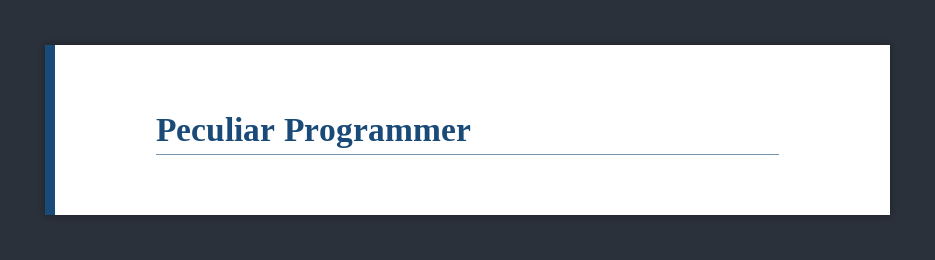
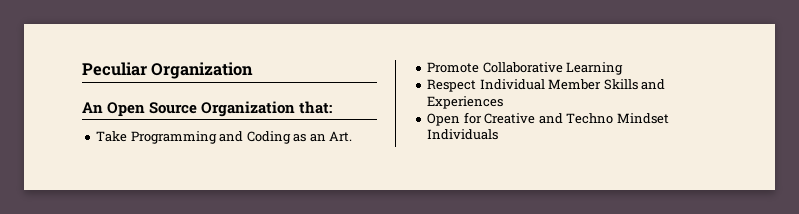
[284,119,472,148] Programmer -> [151,62,254,79] [82,101,333,117] [96,131,353,144] [427,62,624,75] [427,79,666,92] [427,96,504,109] [427,112,669,126] [427,129,499,140] Organization // An Open Source Organization that: // Take Programming and Coding as an Art. // Promote Collaborative Learning // Respect Individual Member Skills and Experiences // Open for Creative and Techno Mindset Individuals

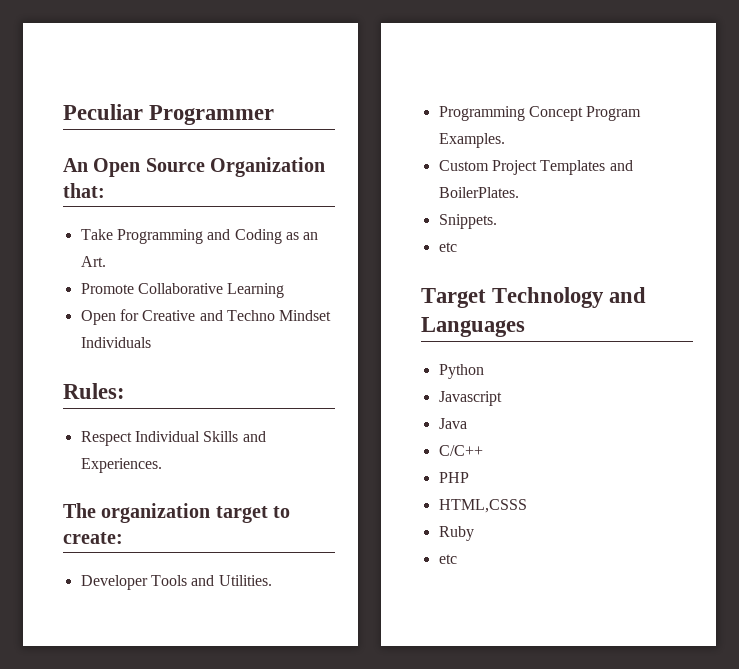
[151,62,254,79] Organization -> [149,105,275,125] Programmer
[427,79,666,92] [427,96,504,109] // Respect Individual Member Skills and Experiences -> (285, 290) none
(499, 134) none -> [63,383,125,399] [80,431,266,446] [80,458,162,473] [63,503,291,523] [63,532,123,544] [80,575,272,590] [438,106,642,121] [438,133,505,148] [438,160,633,175] [438,187,519,198] [438,214,497,229] [438,242,457,252] [421,287,647,308] [421,317,525,337] [438,364,484,379] [438,391,502,406] [438,418,467,429] [438,445,483,456] [438,472,469,483] [438,499,527,513] [438,526,474,541] [438,554,457,564] // Rules: // Respect Individual Skills and Experiences. // The organization target to create: // Developer Tools and Utilities. // Programming Concept Program Examples. // Custom Project Templates and BoilerPlates. // Snippets. // etc // Target Technology and Languages // Python // Javascript // Java // C/C++ // PHP // HTML,CSSS // Ruby // etc

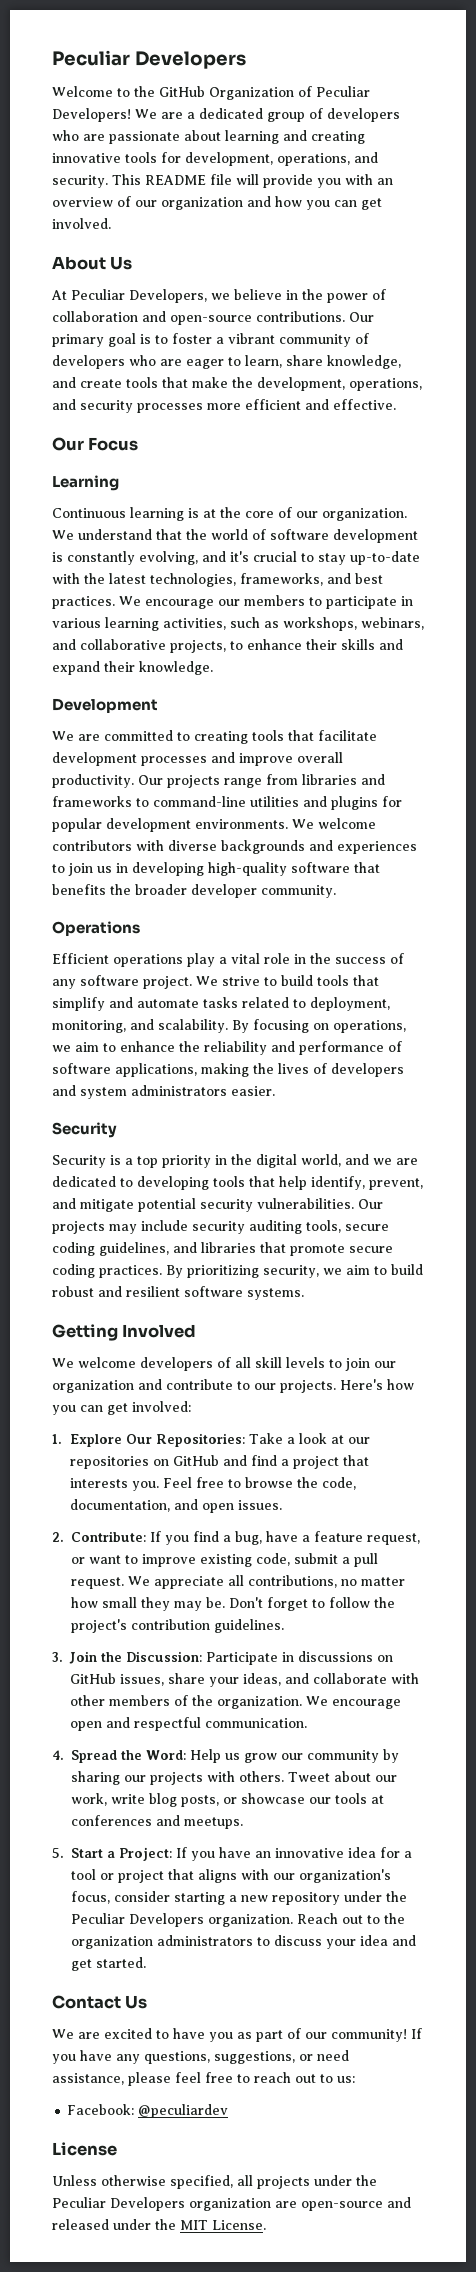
[63,104,275,125] [63,157,326,177] [63,183,105,198] [80,229,319,244] [80,256,106,267] [80,283,285,298] [80,309,332,325] [80,337,151,348] [63,383,125,399] [80,431,266,446] [80,458,162,473] [63,503,291,523] [63,532,123,544] [80,575,272,590] [438,106,642,121] [438,133,505,148] [438,160,633,175] [438,187,519,198] [438,214,497,229] [438,242,457,252] [421,287,647,308] [421,317,525,337] [438,364,484,379] [438,391,502,406] [438,418,467,429] [438,445,483,456] [438,472,469,483] [438,499,527,513] [438,526,474,541] [438,554,457,564] Peculiar Programmer // An Open Source Organization that: // Take Programming and Coding as an Art. // Promote Collaborative Learning // Open for Creative and Techno Mindset Individuals // Rules: // Respect Individual Skills and Experiences. // The organization target to create: // Developer Tools and Utilities. // Programming Concept Program Examples. // Custom Project Templates and BoilerPlates. // Snippets. // etc // Target Technology and Languages // Python // Javascript // Java // C/C++ // PHP // HTML,CSSS // Ruby // etc -> [52,50,246,69] [52,86,370,100] [52,108,400,122] [52,130,365,144] [52,152,378,166] [52,174,393,188] [52,196,382,210] [52,218,111,229] [52,256,133,270] [51,289,386,303] [52,311,374,325] [52,333,369,347] [52,355,401,369] [52,377,422,391] [52,399,396,413] [52,437,139,451] [52,475,119,491] [52,507,407,521] [52,529,418,543] [52,551,420,565] [52,573,383,587] [52,595,413,609] [52,617,424,631] [52,639,403,653] [52,661,213,675] [52,698,158,713] [52,730,377,744] [52,752,343,766] [52,774,385,788] [52,796,402,810] [52,818,376,832] [52,840,417,854] [52,862,380,876] [52,884,336,898] [52,921,140,936] [52,953,404,967] [52,975,379,989] [52,997,390,1011] [52,1019,406,1033] [52,1041,402,1055] [52,1063,404,1077] [52,1085,275,1099] [52,1122,117,1138] [52,1154,418,1168] [52,1176,423,1190] [52,1198,383,1212] [52,1220,389,1234] [52,1242,393,1256] [52,1264,423,1278] [52,1286,304,1300] [52,1324,197,1341] [52,1357,396,1371] [52,1379,414,1393] [52,1401,191,1415] [52,1433,370,1447] [69,1455,369,1469] [69,1477,356,1491] [69,1499,282,1513] [52,1531,420,1545] [71,1553,378,1567] [71,1575,405,1589] [71,1597,395,1611] [71,1619,284,1633] [52,1651,393,1665] [70,1673,419,1687] [70,1695,401,1709] [70,1717,307,1731] [52,1749,399,1763] [71,1771,397,1785] [71,1793,384,1807] [71,1815,243,1829] [52,1847,412,1861] [71,1869,391,1883] [71,1891,407,1905] [71,1913,405,1927] [71,1935,416,1949] [71,1957,146,1971] [52,1995,148,2009] [52,2028,422,2042] [52,2050,349,2064] [52,2072,355,2086] [67,2104,229,2118] [52,2142,117,2156] [52,2175,377,2189] [52,2197,411,2211] [52,2219,266,2230] Peculiar Developers // Welcome to the GitHub Organization of Peculiar Developers! We are a dedicated group of developers who are passionate about learning and creating innovative tools for development, operations, and security. This README file will provide you with an overview of our organization and how you can get involved. // About Us // At Peculiar Developers, we believe in the power of collaboration and open-source contributions. Our primary goal is to foster a vibrant community of developers who are eager to learn, share knowledge, and create tools that make the development, operations, and security processes more efficient and effective. // Our Focus // Learning // Continuous learning is at the core of our organization. We understand that the world of software development is constantly evolving, and it's crucial to stay up-to-date with the latest technologies, frameworks, and best practices. We encourage our members to participate in various learning activities, such as workshops, webinars, and collaborative projects, to enhance their skills and expand their knowledge. // Development // We are committed to creating tools that facilitate development processes and improve overall productivity. Our projects range from libraries and frameworks to command-line utilities and plugins for popular development environments. We welcome contributors with diverse backgrounds and experiences to join us in developing high-quality software that benefits the broader developer community. // Operations // Efficient operations play a vital role in the success of any software project. We strive to build tools that simplify and automate tasks related to deployment, monitoring, and scalability. By focusing on operations, we aim to enhance the reliability and performance of software applications, making the lives of developers and system administrators easier. // Security // Security is a top priority in the digital world, and we are dedicated to developing tools that help identify, prevent, and mitigate potential security vulnerabilities. Our projects may include security auditing tools, secure coding guidelines, and libraries that promote secure coding practices. By prioritizing security, we aim to build robust and resilient software systems. // Getting Involved // We welcome developers of all skill levels to join our organization and contribute to our projects. Here's how you can get involved: // 1. Explore Our Repositories: Take a look at our repositories on GitHub and find a project that interests you. Feel free to browse the code, documentation, and open issues. // 2. Contribute: If you find a bug, have a feature request, or want to improve existing code, submit a pull request. We appreciate all contributions, no matter how small they may be. Don't forget to follow the project's contribution guidelines. // 3. Join the Discussion: Participate in discussions on GitHub issues, share your ideas, and collaborate with other members of the organization. We encourage open and respectful communication. // 4. Spread the Word: Help us grow our community by sharing our projects with others. Tweet about our work, write blog posts, or showcase our tools at conferences and meetups. // 5. Start a Project: If you have an innovative idea for a tool or project that aligns with our organization's focus, consider starting a new repository under the Peculiar Developers organization. Reach out to the organization administrators to discuss your idea and get started. // Contact Us // We are excited to have you as part of our community! If you have any questions, suggestions, or need assistance, please feel free to reach out to us: // Facebook: @peculiardev // License // Unless otherwise specified, all projects under the Peculiar Developers organization are open-source and released under the MIT License.

